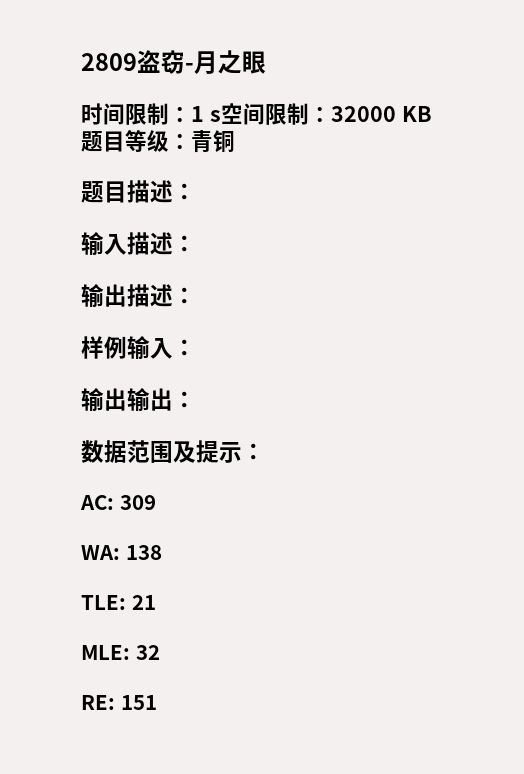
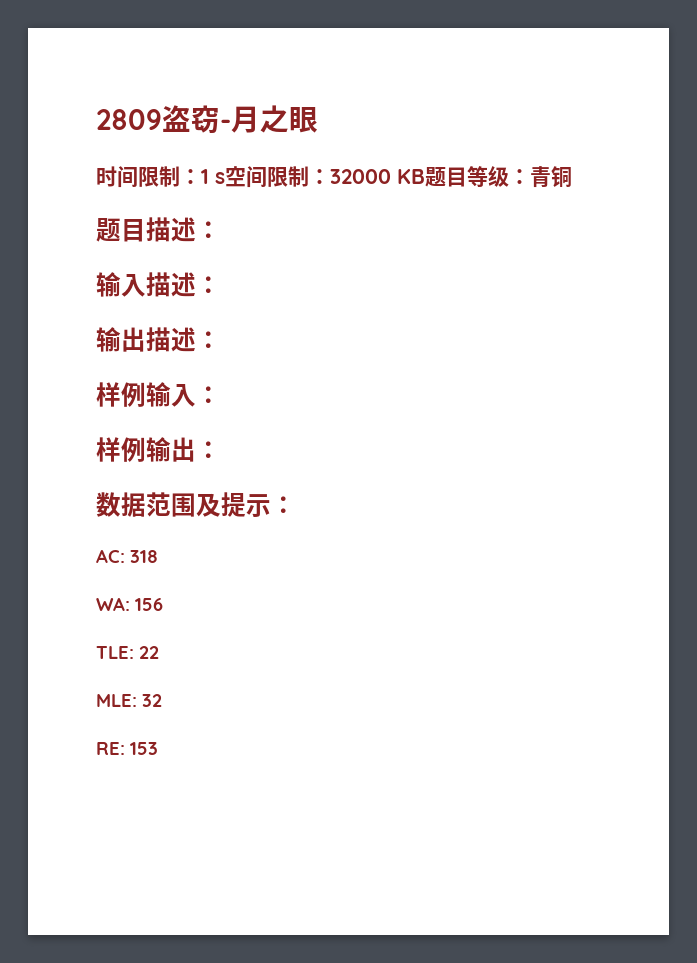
[81,388,127,411] 输出 -> [96,437,146,462] 样例
[119,495,156,510] 309 -> [130,550,158,563] 318
[125,545,162,560] 138 -> [135,598,163,611] 156
[131,595,156,610] 21 -> [139,646,159,659] 22
[120,695,157,710] 151 -> [130,742,158,755] 153

